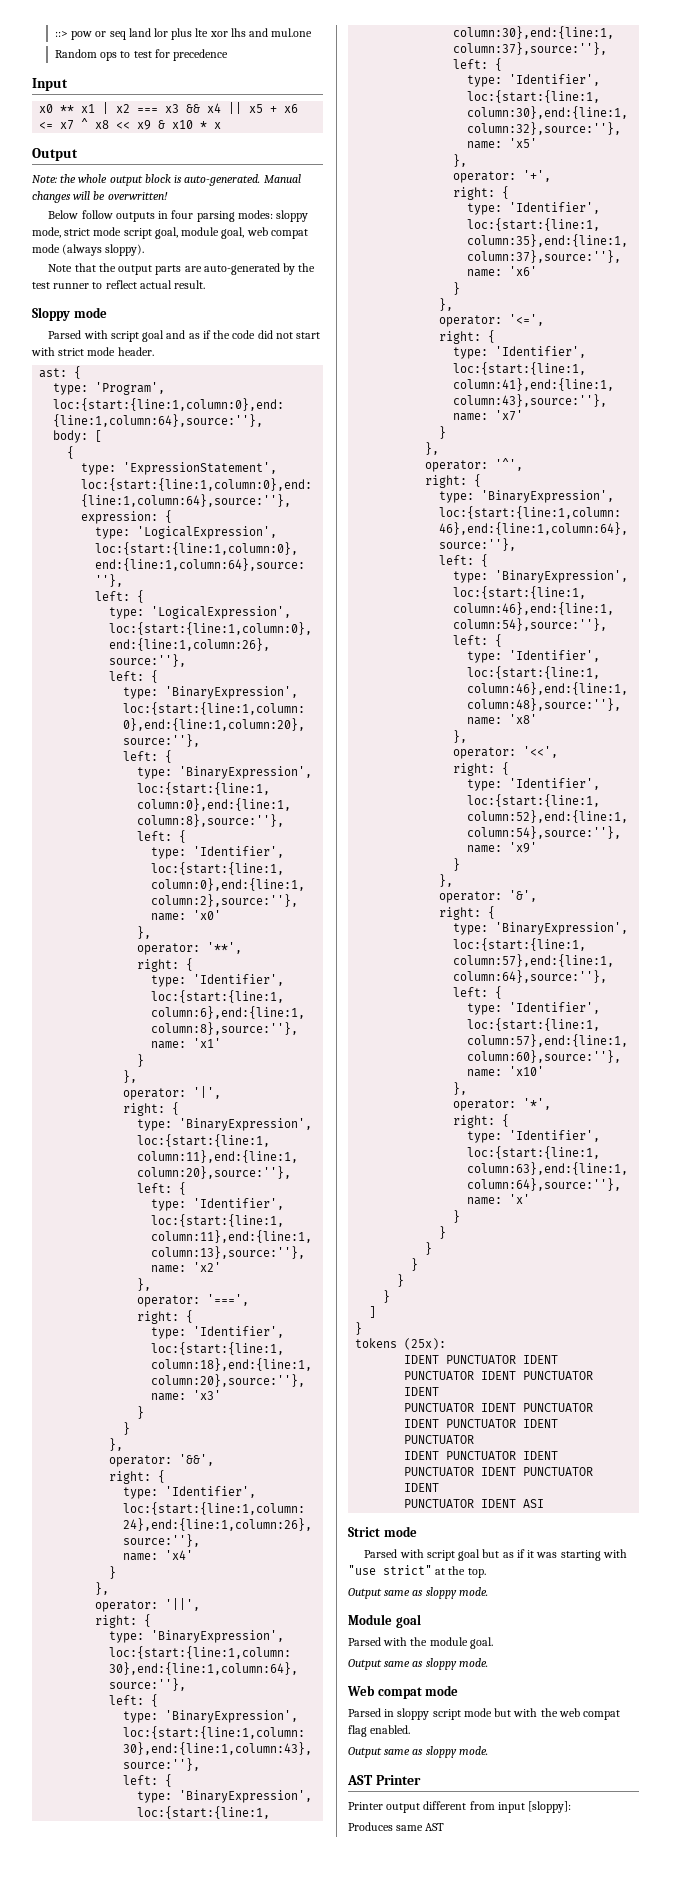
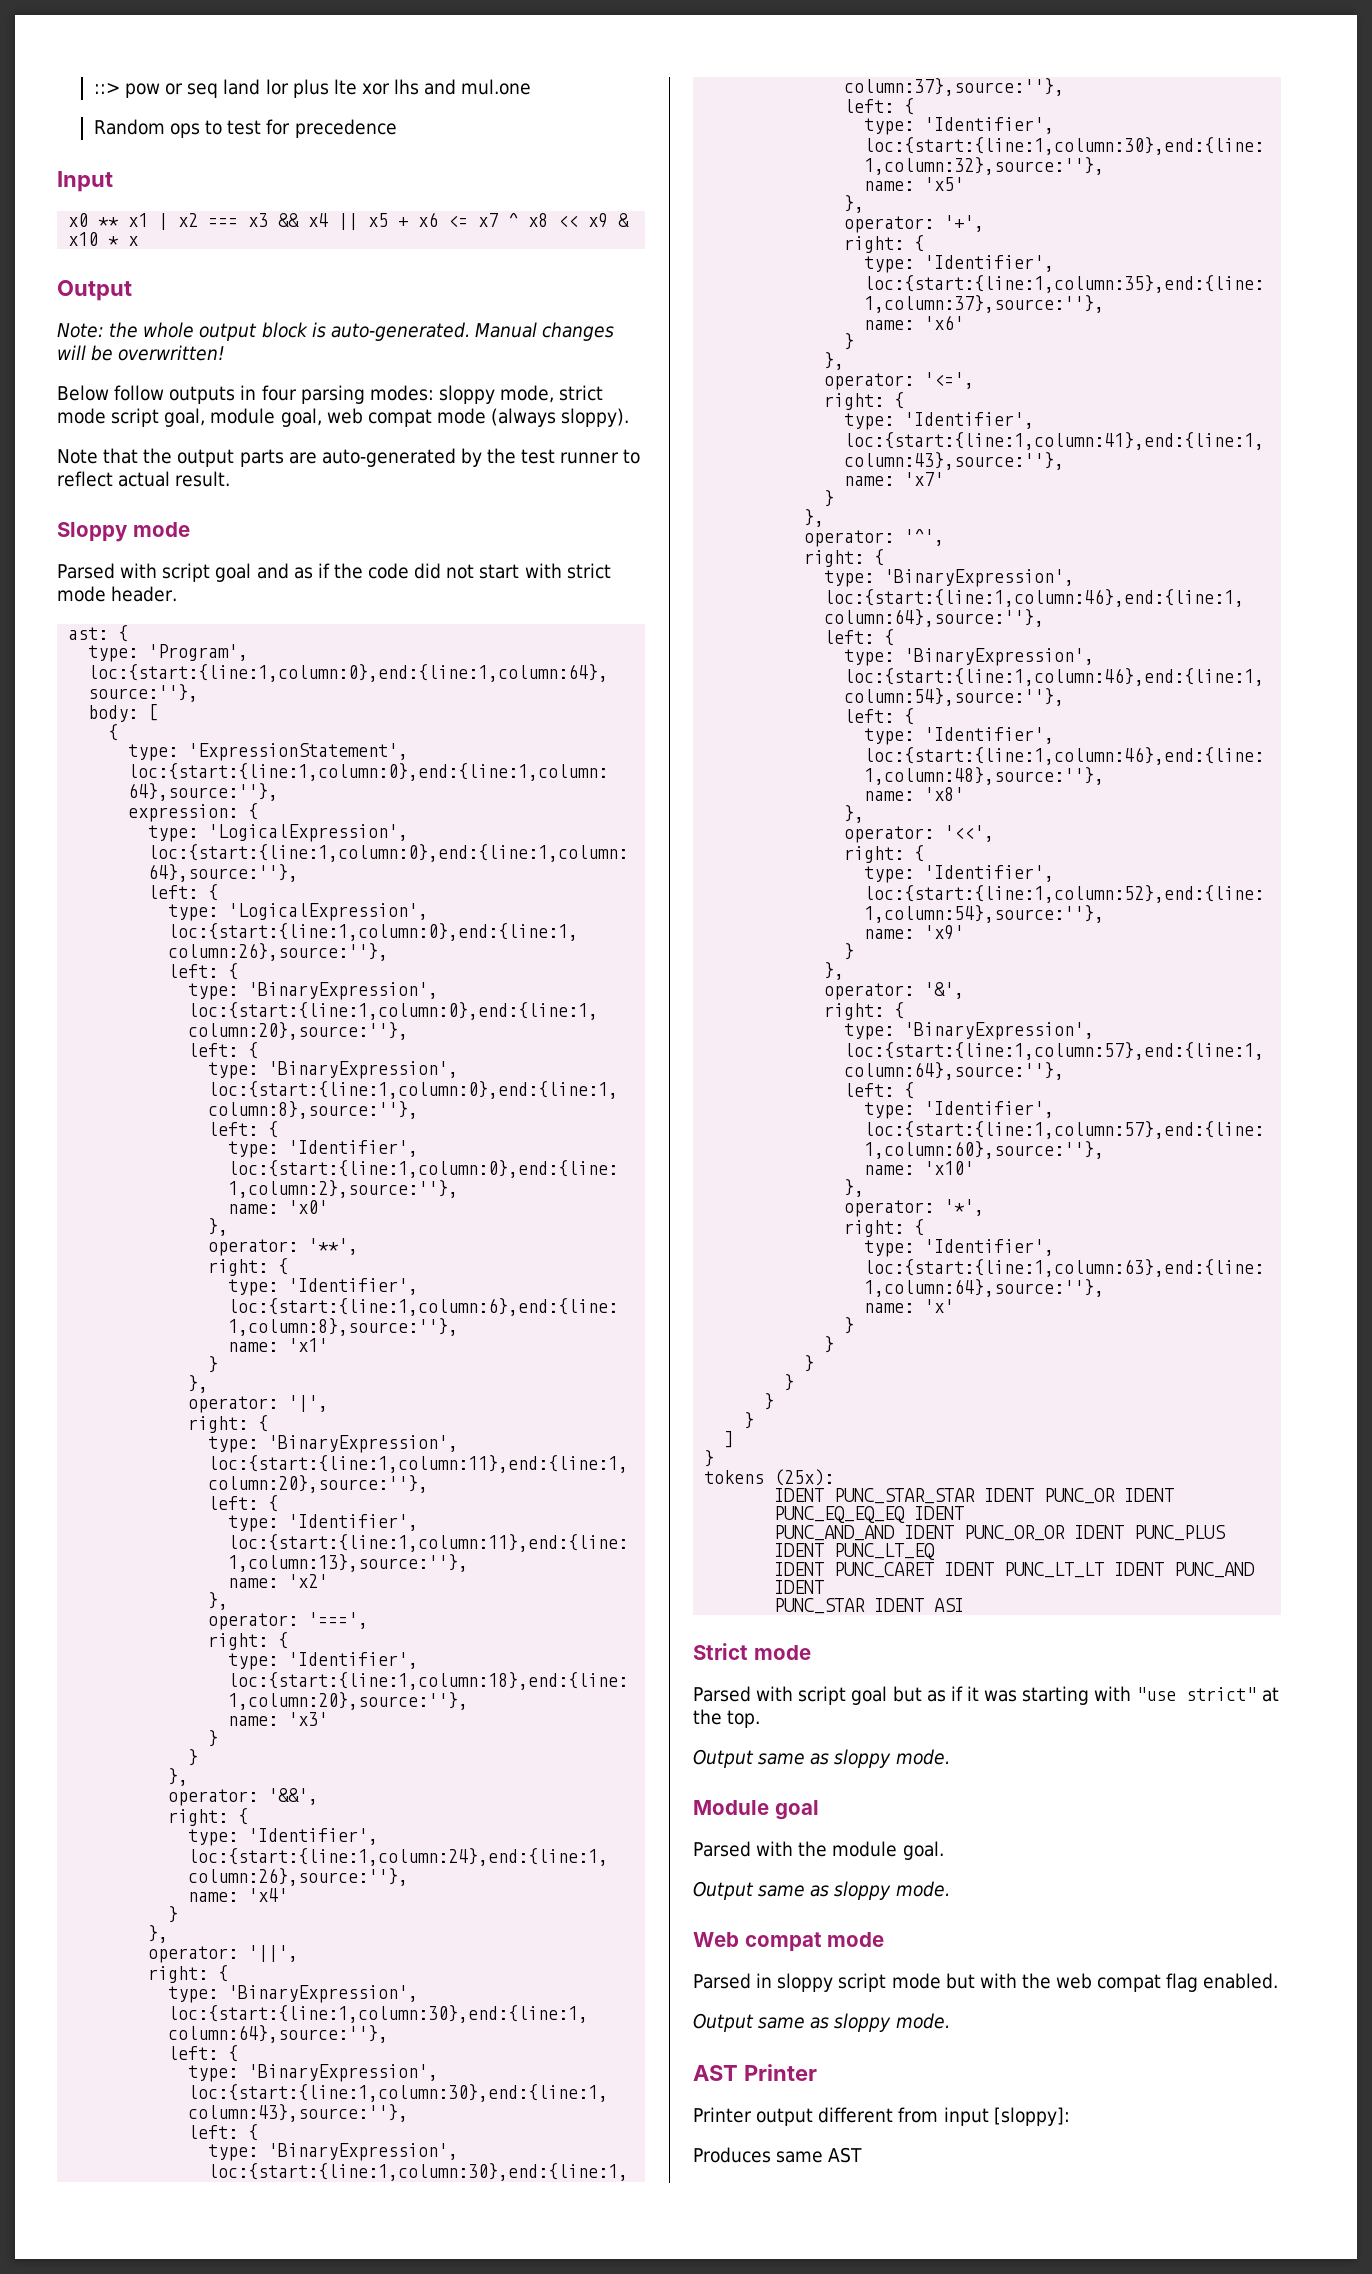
[446,1355,559,1364] [404,1371,594,1380] [404,1387,440,1396] [404,1403,594,1412] [404,1419,559,1428] [404,1435,475,1444] [404,1451,559,1460] [404,1467,594,1476] [404,1483,440,1492] [404,1499,475,1508] PUNCTUATOR IDENT PUNCTUATOR IDENT PUNCTUATOR IDENT // PUNCTUATOR IDENT PUNCTUATOR IDENT PUNCTUATOR IDENT PUNCTUATOR // IDENT PUNCTUATOR IDENT PUNCTUATOR IDENT PUNCTUATOR IDENT // PUNCTUATOR -> [834,1488,1175,1504] [774,1506,965,1523] [774,1525,1227,1541] [774,1543,936,1560] [774,1562,1256,1578] [774,1580,825,1594] [774,1598,866,1614] PUNC_STAR_STAR IDENT PUNC_OR IDENT PUNC_EQ_EQ_EQ IDENT // PUNC_AND_AND IDENT PUNC_OR_OR IDENT PUNC_PLUS IDENT PUNC_LT_EQ // IDENT PUNC_CARET IDENT PUNC_LT_LT IDENT PUNC_AND IDENT // PUNC_STAR

